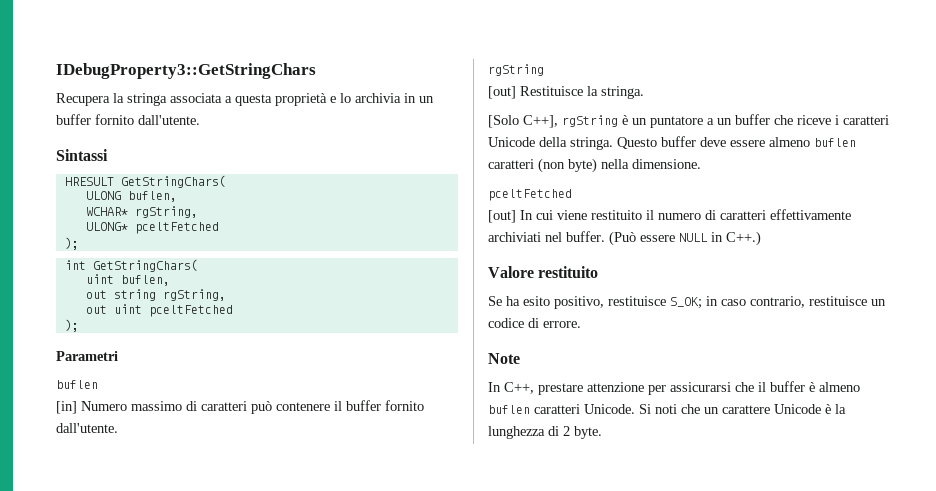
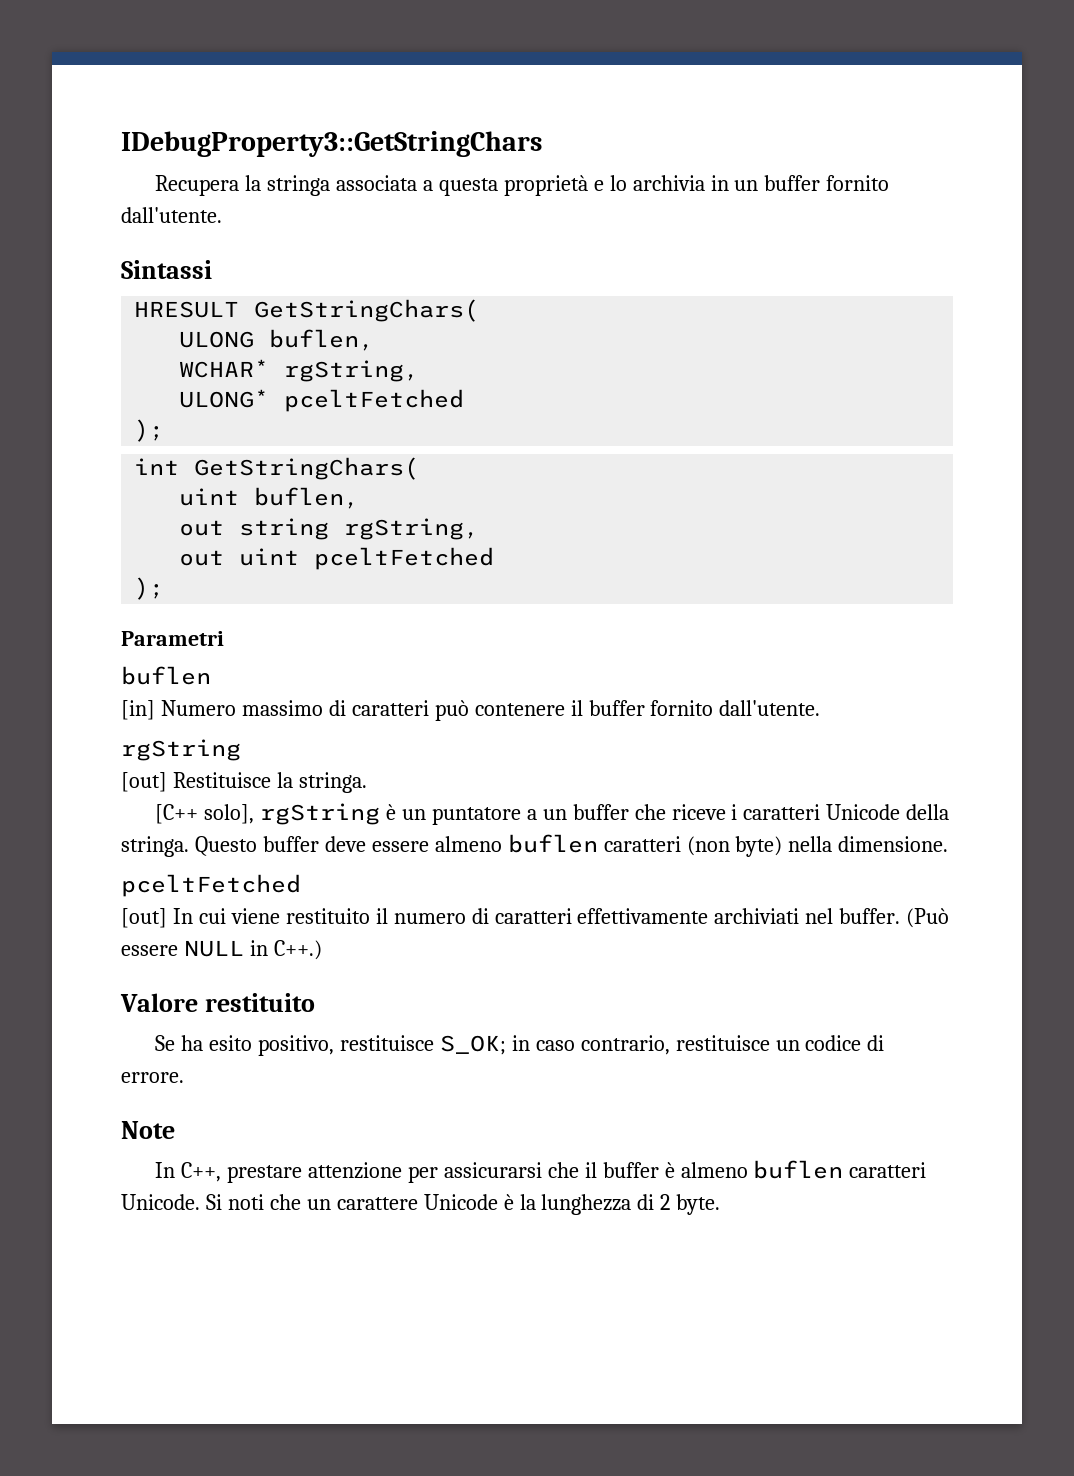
[488,115,558,128] [Solo C++], -> [155,804,255,824] [C++ solo],

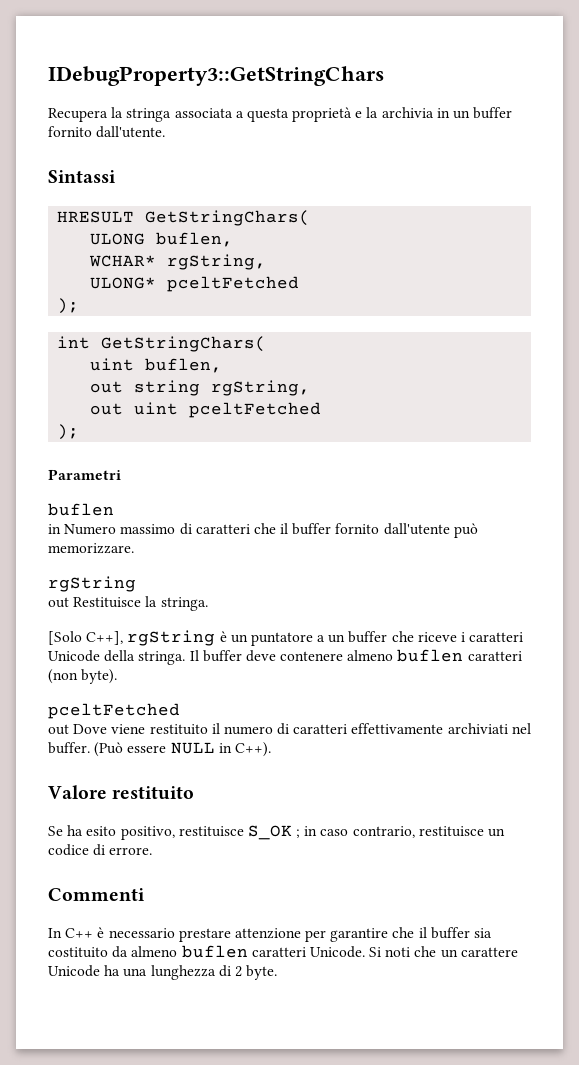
[609,175,627,191] lo -> [366,107,379,118] la
[121,700,155,720] [in] -> [48,524,61,534] in
[434,700,565,721] può contenere -> [253,523,276,534] che
[719,700,821,716] dall'utente. -> [383,523,478,538] [48,543,134,554] dall'utente può memorizzare.
[121,772,167,792] [out] -> [48,597,69,608] out
[155,804,255,824] [C++ solo], -> [48,631,124,645] [Solo C++],
[194,836,257,856] Questo -> [189,650,199,661] Il
[371,841,429,852] essere -> [280,651,344,661] contenere
[735,836,949,857] [121,874,301,897] [121,908,226,928] byte) nella dimensione. // pceltFetched // [out] In cui -> [81,669,118,684] [48,703,180,719] [48,724,108,735] byte). // pceltFetched // out Dove
[273,940,322,960] C++.) -> [234,742,271,757] C++).
[439,1035,506,1055] S_OK; -> [247,825,301,840] S_OK ;
[121,1121,175,1139] [155,1162,222,1182] Note // In C++, -> [48,888,145,901] [48,927,175,938] Commenti // In C++ è necessario
[443,1162,675,1178] assicurarsi che il buffer è -> [330,927,493,942] [48,946,129,958] garantire che il buffer sia costituito da
[503,1194,536,1210] è la -> [104,965,148,977] ha una

